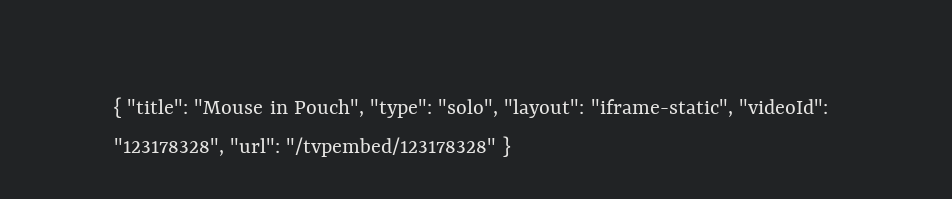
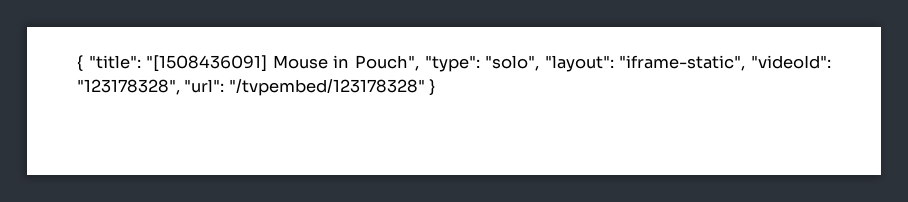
[194,99,264,114] "Mouse -> [146,55,328,72] "[1508436091] Mouse

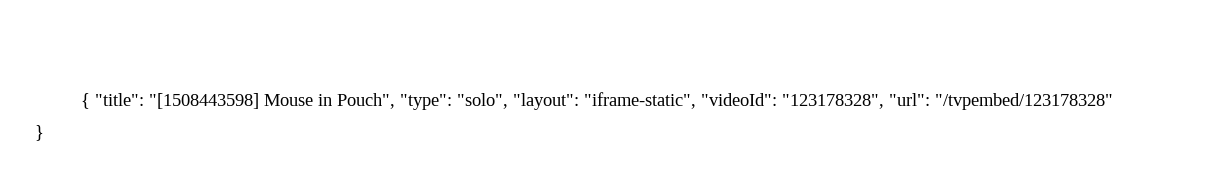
[146,55,268,72] "[1508436091] -> [149,93,260,109] "[1508443598]

